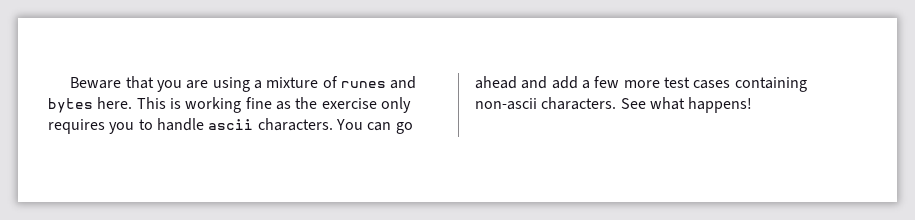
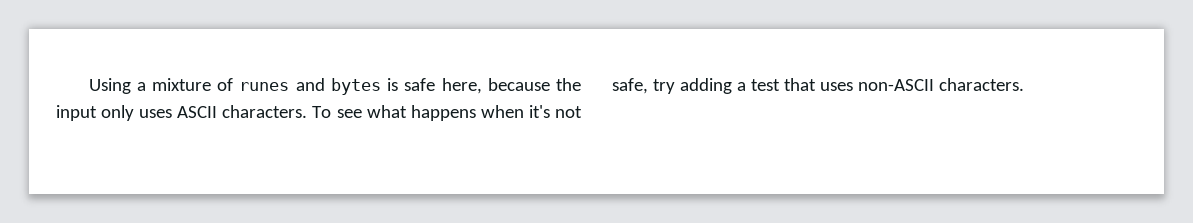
[70,76,250,92] Beware that you are using -> [88,78,131,94] Using
[97,97,411,113] [48,118,413,134] [475,76,807,92] [475,97,753,113] here. This is working fine as the exercise only requires you to handle ascii characters. You can go ahead and add a few more test cases containing non-ascii characters. See what happens! -> [387,78,581,94] [56,105,582,121] [612,78,1024,94] is safe here, because the input only uses ASCII characters. To see what happens when it's not safe, try adding a test that uses non-ASCII characters.

